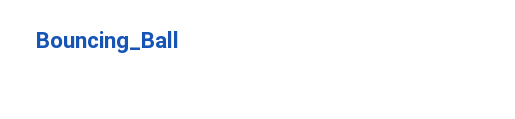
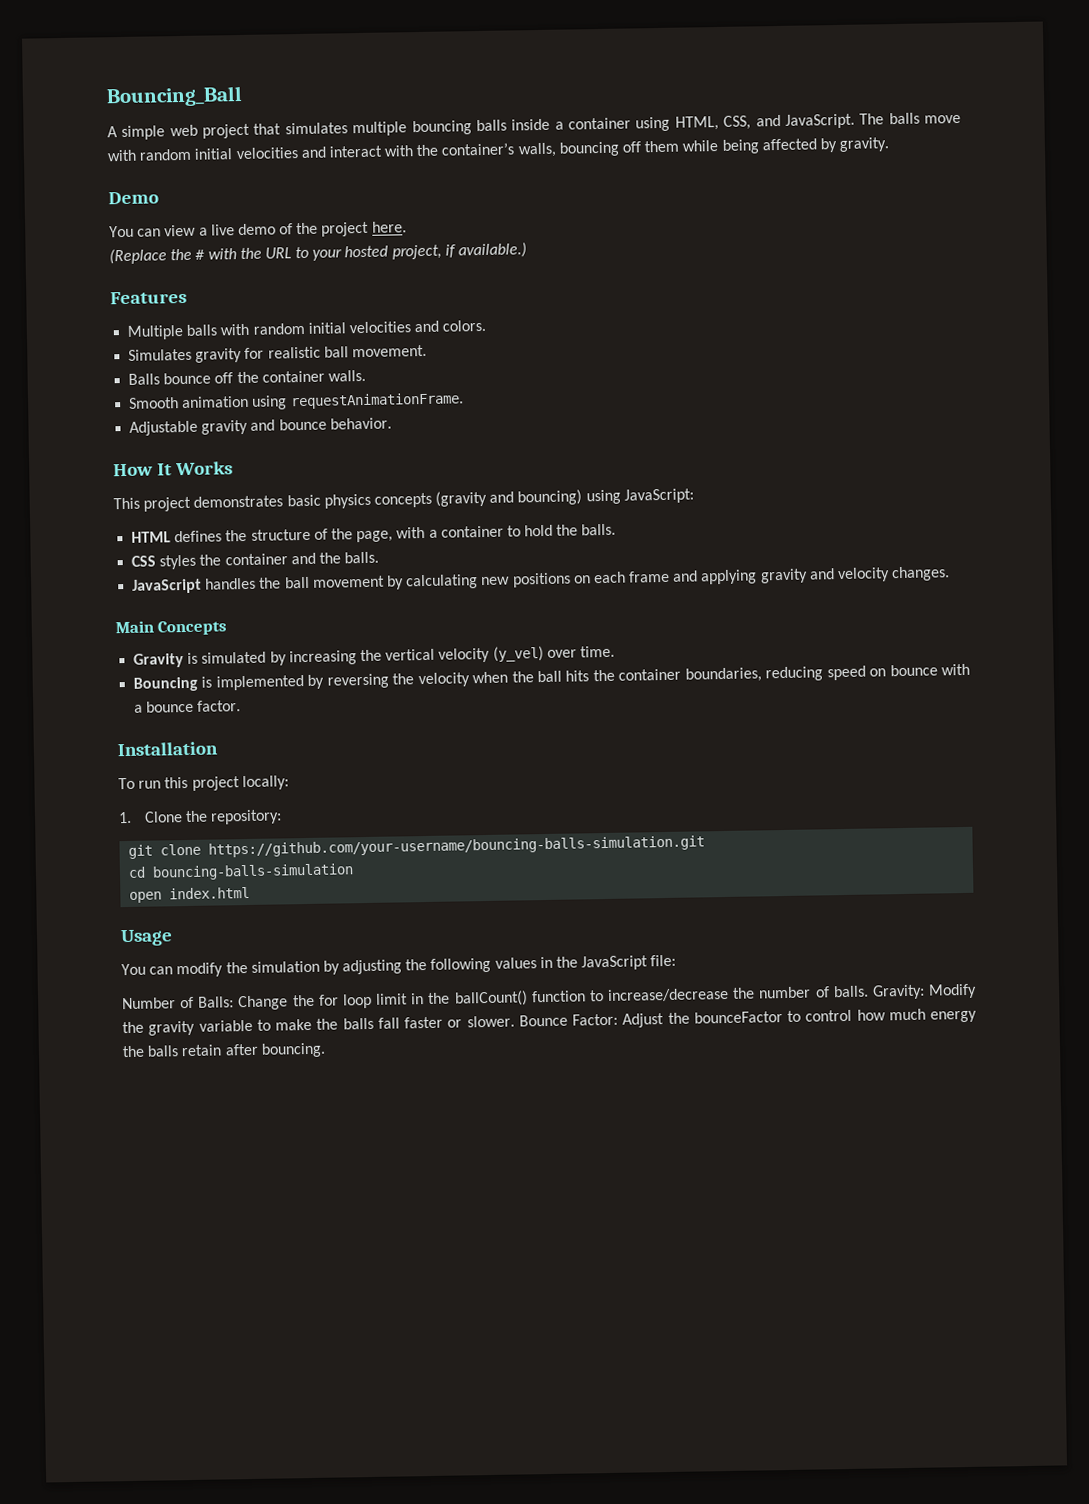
(179, 42) none -> [107,112,961,140] [107,137,890,162] [108,191,159,205] [109,221,407,238] [109,242,528,265] [110,290,187,305] [127,319,487,340] [128,344,427,363] [128,369,366,385] [129,392,464,410] [129,417,392,436] [113,461,233,477] [113,488,694,512] [131,523,617,543] [131,551,380,570] [132,566,951,594] [115,620,228,636] [133,645,615,668] [133,663,971,692] [134,700,242,713] [117,741,218,757] [118,775,289,791] [118,809,282,825] [128,835,706,859] [128,863,355,881] [129,886,251,903] [120,929,173,947] [121,954,677,978] [122,983,977,1011] [122,1008,977,1036] [122,1042,326,1058] // A simple web project that simulates multiple bouncing balls inside a container using HTML, CSS, and JavaScript. The balls move with random initial velocities and interact with the container’s walls, bouncing off them while being affected by gravity. // Demo // You can view a live demo of the project here. // (Replace the # with the URL to your hosted project, if available.) // Features // Multiple balls with random initial velocities and colors. // Simulates gravity for realistic ball movement. // Balls bounce off the container walls. // Smooth animation using requestAnimationFrame. // Adjustable gravity and bounce behavior. // How It Works // This project demonstrates basic physics concepts (gravity and bouncing) using JavaScript: // HTML defines the structure of the page, with a container to hold the balls. // CSS styles the container and the balls. // JavaScript handles the ball movement by calculating new positions on each frame and applying gravity and velocity changes. // Main Concepts // Gravity is simulated by increasing the vertical velocity (y_vel) over time. // Bouncing is implemented by reversing the velocity when the ball hits the container boundaries, reducing speed on bounce with a bounce factor. // Installation // To run this project locally: // 1. Clone the repository: // git clone https://github.com/your-username/bouncing-balls-simulation.git // cd bouncing-balls-simulation // open index.html // Usage // You can modify the simulation by adjusting the following values in the JavaScript file: // Number of Balls: Change the for loop limit in the ballCount() function to increase/decrease the number of balls. Gravity: Modify the gravity variable to make the balls fall faster or slower. Bounce Factor: Adjust the bounceFactor to control how much energy the balls retain after bouncing.

